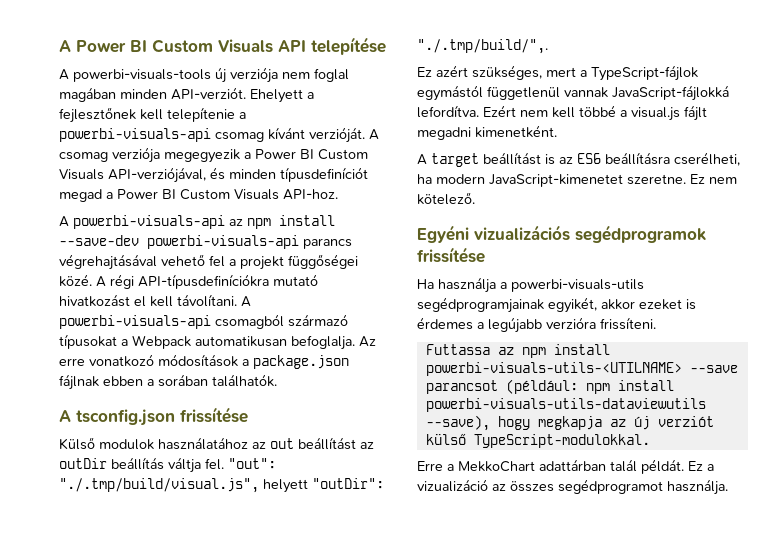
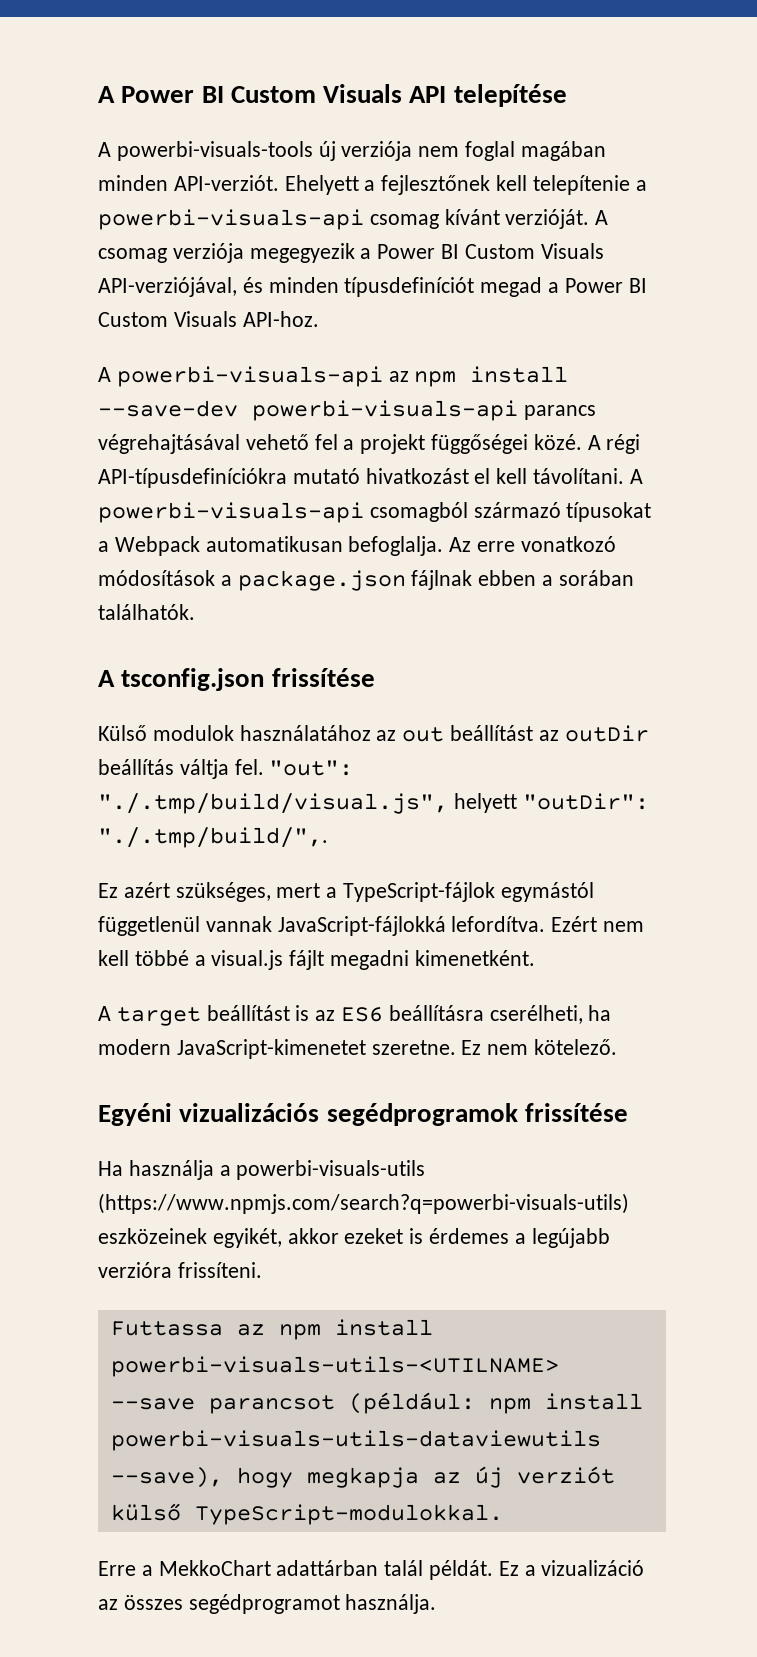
[417,297,544,313] segédprogramjainak -> [98,1193,629,1214] [98,1228,207,1244] (https://www.npmjs.com/search?q=powerbi-visuals-utils) eszközeinek

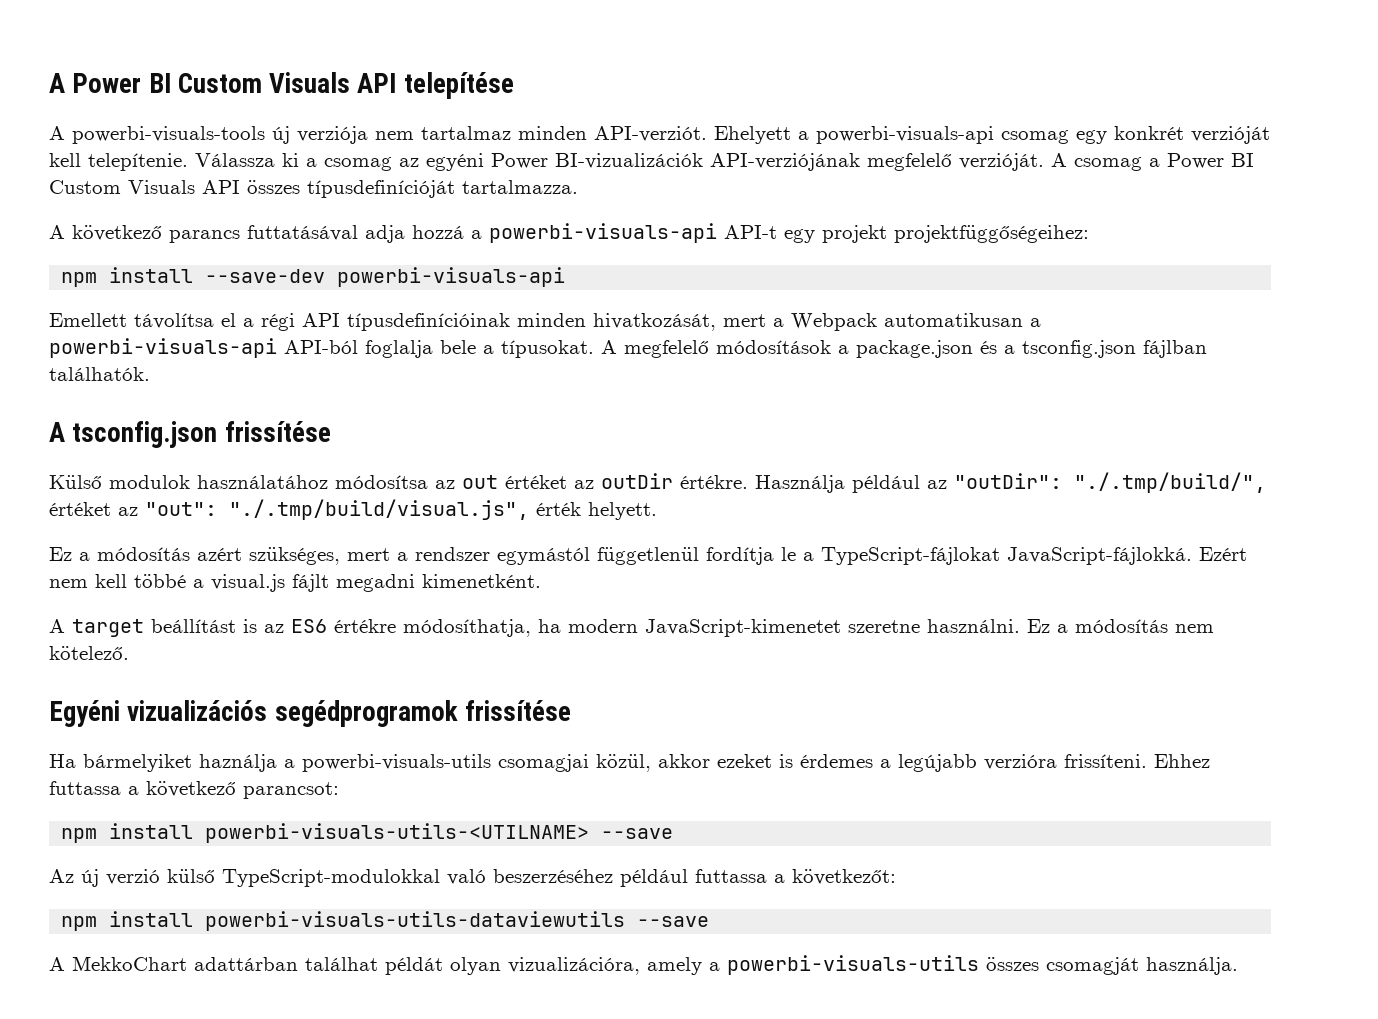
[465,141,606,161] foglal magában -> [421,126,511,140] tartalmaz
[381,175,647,195] [98,209,500,230] fejlesztőnek kell telepítenie a powerbi-visuals-api csomag kívánt -> [816,126,1270,144] [49,153,952,171] powerbi-visuals-api csomag egy konkrét verzióját kell telepítenie. Válassza ki a csomag az egyéni Power BI-vizualizációk API-verziójának megfelelő
[172,243,604,263] [98,277,647,297] [98,311,319,327] [98,366,569,387] [98,400,596,421] [98,434,641,454] [98,468,643,488] [98,502,652,523] [98,536,616,556] [98,570,634,591] verziója megegyezik a Power BI Custom Visuals API-verziójával, és minden típusdefiníciót megad a Power BI Custom Visuals API-hoz. // A powerbi-visuals-api az npm install --save-dev powerbi-visuals-api parancs végrehajtásával vehető fel a projekt függőségei közé. A régi API-típusdefiníciókra mutató hivatkozást el kell távolítani. A powerbi-visuals-api csomagból származó típusokat a Webpack automatikusan befoglalja. Az erre vonatkozó módosítások a package.json fájlnak ebben a sorában -> [1149,153,1254,169] [49,180,578,198] [49,223,1089,243] [61,267,566,287] [49,313,1041,331] [49,338,1207,358] a Power BI Custom Visuals API összes típusdefinícióját tartalmazza. // A következő parancs futtatásával adja hozzá a powerbi-visuals-api API-t egy projekt projektfüggőségeihez: // npm install --save-dev powerbi-visuals-api // Emellett távolítsa el a régi API típusdefinícióinak minden hivatkozását, mert a Webpack automatikusan a powerbi-visuals-api API-ból foglalja bele a típusokat. A megfelelő módosítások a package.json és a tsconfig.json fájlban
(371, 733) none -> [335,475,428,489] módosítsa
[450,725,534,741] beállítást -> [505,475,567,489] értéket
[98,759,354,779] [98,793,649,814] [98,827,328,848] [98,883,118,898] beállítás váltja fel. "out": "./.tmp/build/visual.js", helyett "outDir": "./.tmp/build/",. // Ez -> [680,472,1266,493] [49,499,657,520] [49,547,190,561] értékre. Használja például az "outDir": "./.tmp/build/", értéket az "out": "./.tmp/build/visual.js", érték helyett. // Ez a módosítás
[343,882,496,902] TypeScript-fájlok -> [415,547,490,561] rendszer
[205,916,546,936] vannak JavaScript-fájlokká lefordítva. -> [706,547,1192,565] fordítja le a TypeScript-fájlokat JavaScript-fájlokká.
[388,1005,583,1024] beállításra cserélheti, -> [334,619,531,637] értékre módosíthatja,
[371,1040,482,1055] szeretne. Ez -> [848,619,1168,633] szeretne használni. Ez a módosítás
[128,1160,426,1180] [98,1193,629,1214] [98,1228,282,1248] használja a powerbi-visuals-utils (https://www.npmjs.com/search?q=powerbi-visuals-utils) eszközeinek egyikét, -> [83,754,651,772] bármelyiket haználja a powerbi-visuals-utils csomagjai közül,
[110,1321,265,1336] // Futtassa az -> [1154,754,1210,768] [49,781,339,799] Ehhez futtassa a következő parancsot: //
[208,1392,643,1414] [110,1430,601,1451] [110,1466,615,1488] [110,1503,503,1525] [98,1560,645,1580] [98,1594,340,1614] parancsot (például: npm install powerbi-visuals-utils-dataviewutils --save), hogy megkapja az új verziót külső TypeScript-modulokkal. // Erre a MekkoChart adattárban talál példát. Ez a vizualizáció az összes segédprogramot -> [49,869,896,887] [61,911,710,931] [49,955,1139,975] // Az új verzió külső TypeScript-modulokkal való beszerzéséhez például futtassa a következőt: // npm install powerbi-visuals-utils-dataviewutils --save // A MekkoChart adattárban találhat példát olyan vizualizációra, amely a powerbi-visuals-utils összes csomagját

